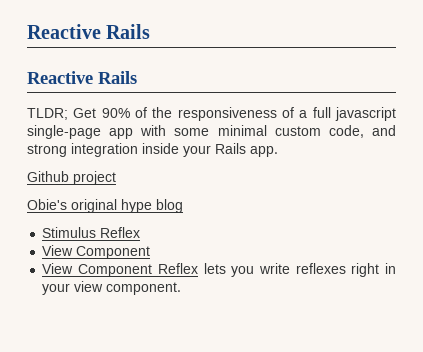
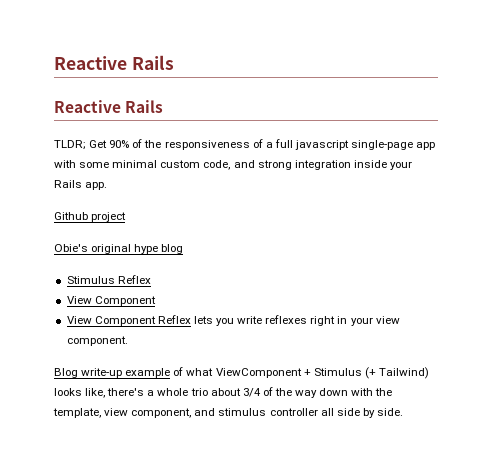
(182, 288) none -> [54,367,429,379] [54,387,393,398] [53,408,403,418] // Blog write-up example of what ViewComponent + Stimulus (+ Tailwind) looks like, there's a whole trio about 3/4 of the way down with the template, view component, and stimulus controller all side by side.

